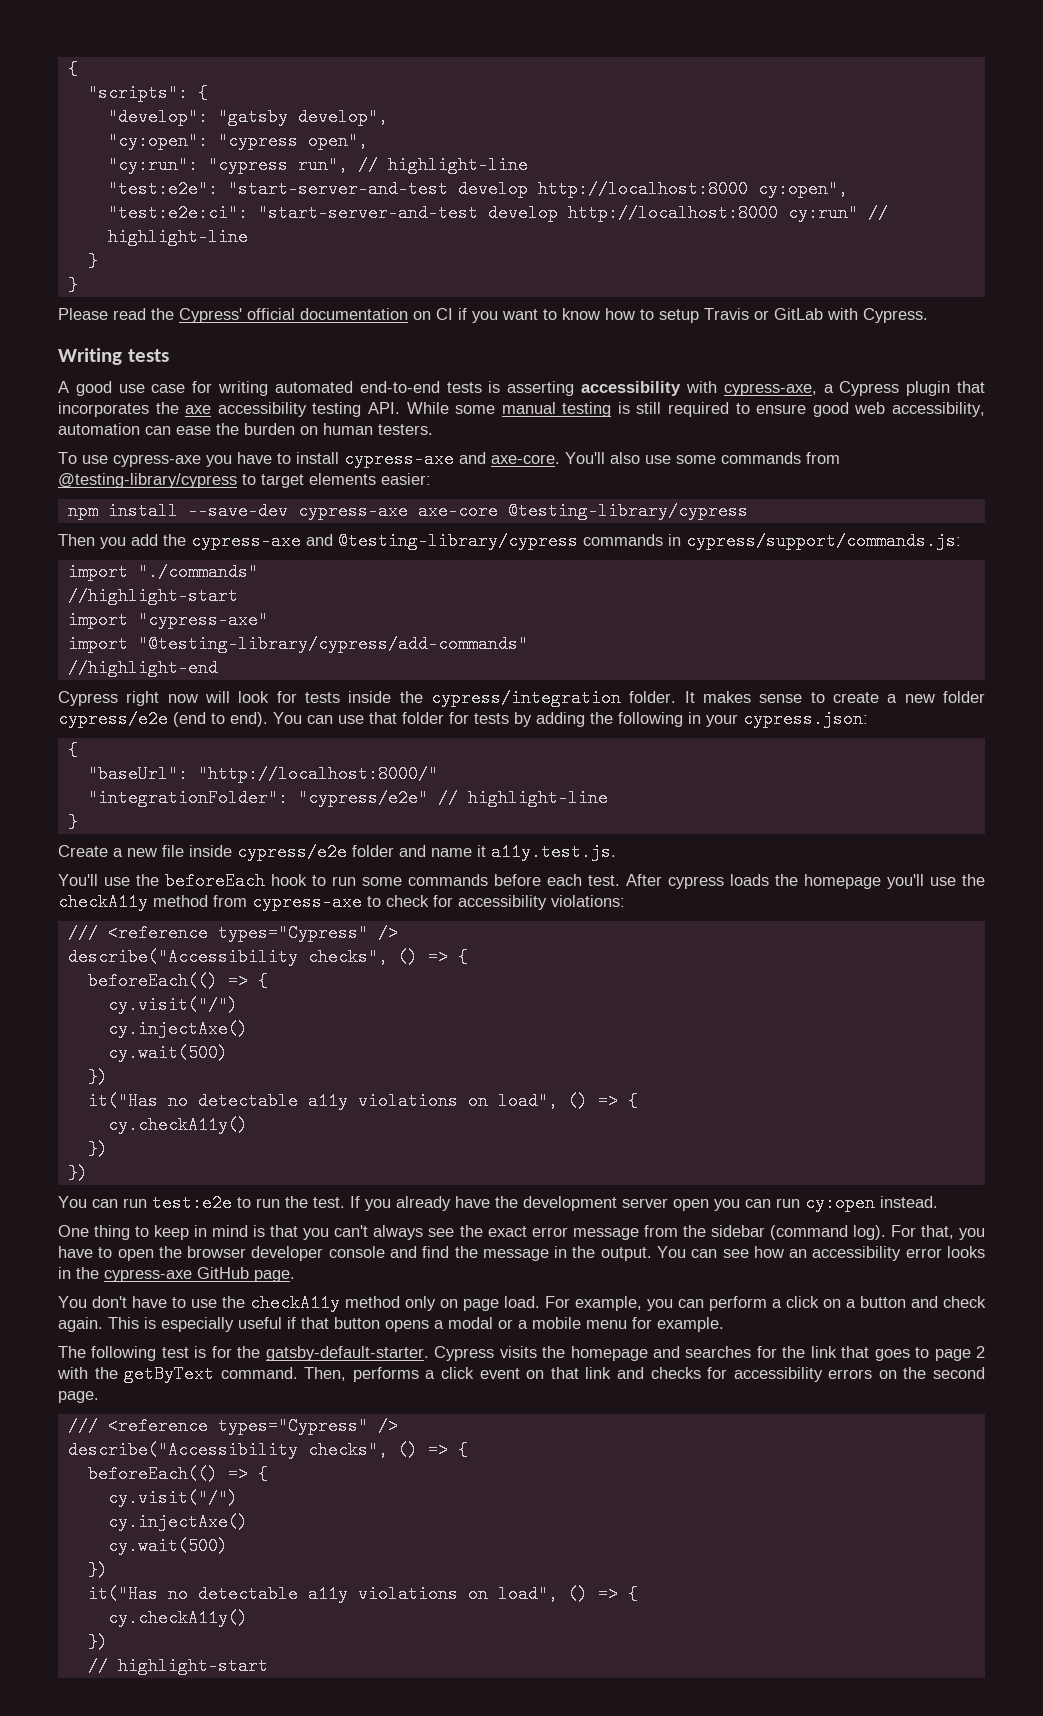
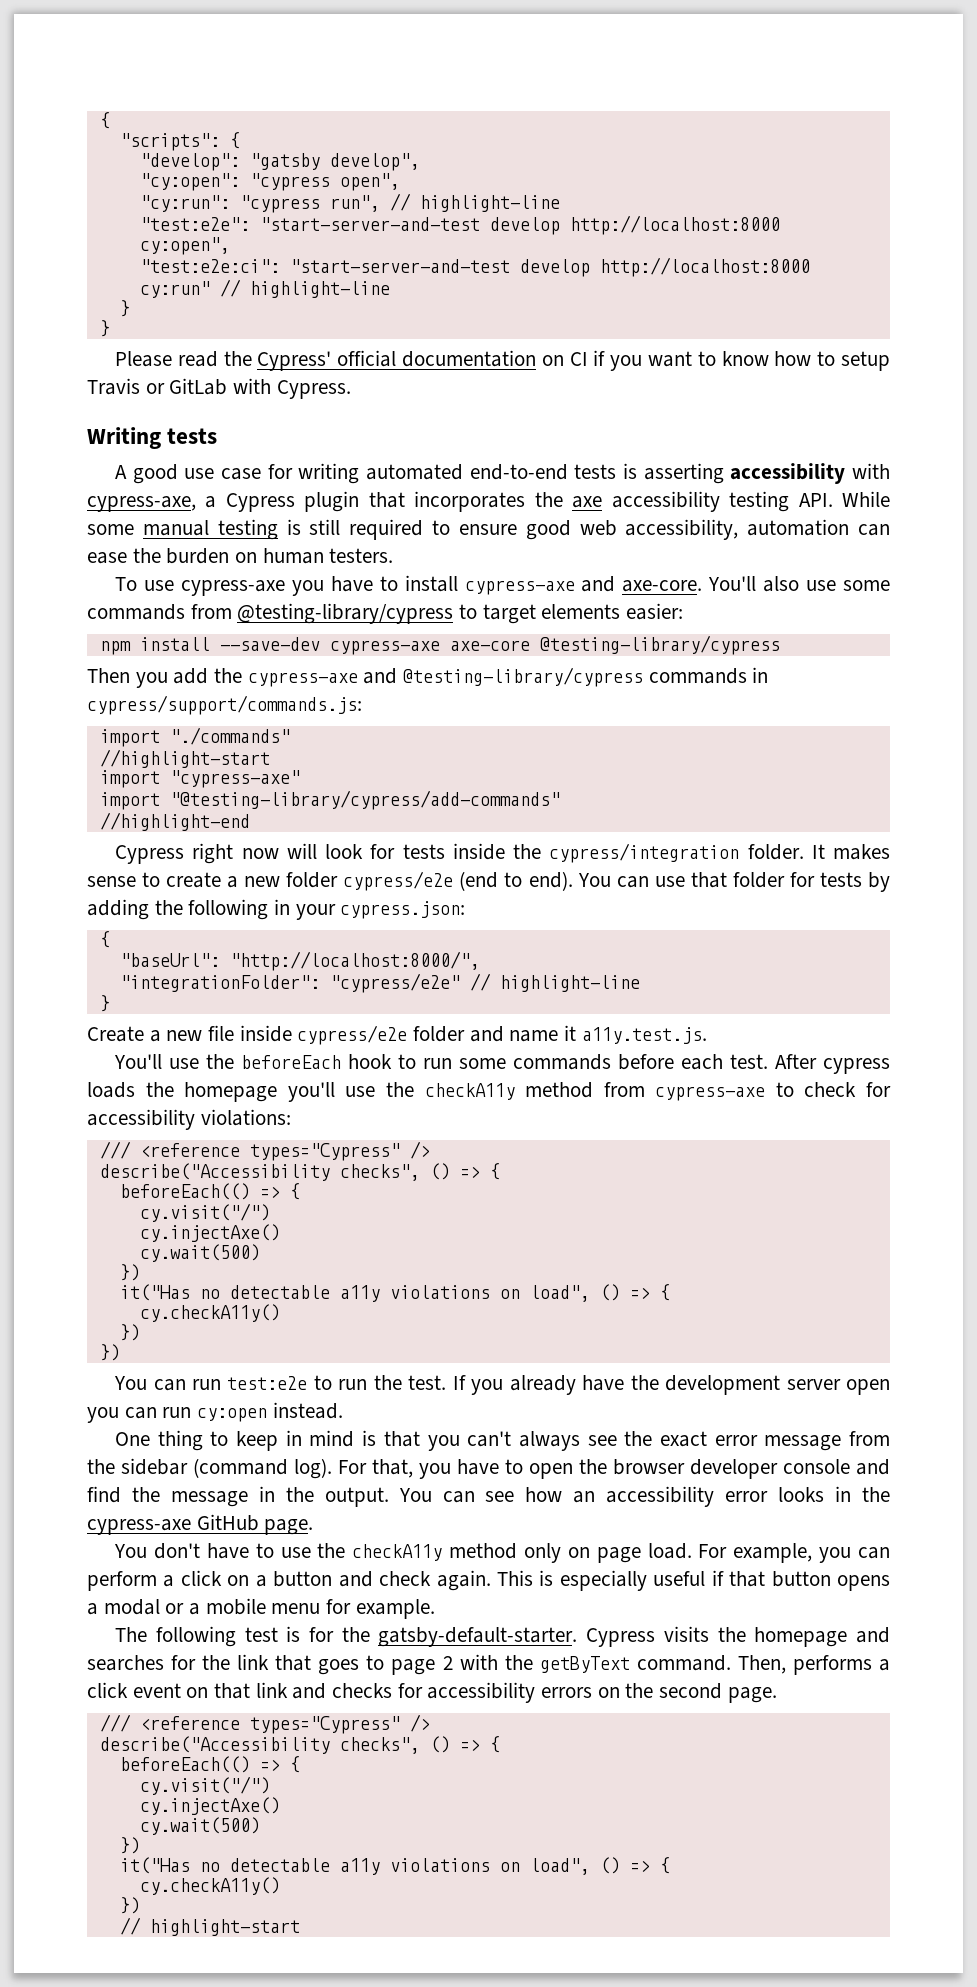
[197,765,438,783] "http://localhost:8000/" -> [229,951,480,971] "http://localhost:8000/",

